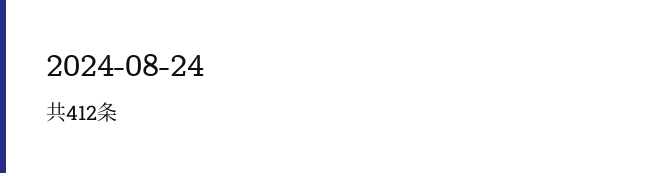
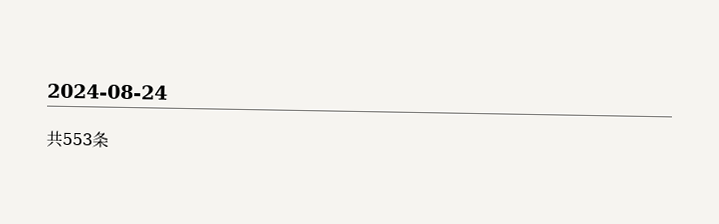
[66,105,97,120] 412 -> [62,132,93,146] 553

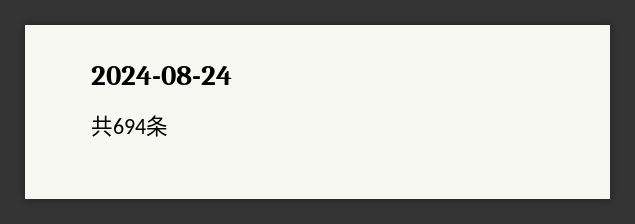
[62,132,93,146] 553 -> [113,118,146,134] 694

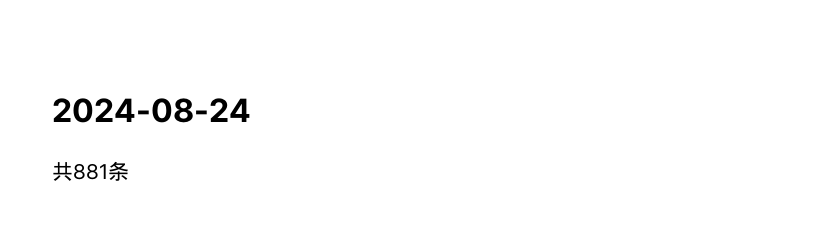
[113,118,146,134] 694 -> [73,163,108,180] 881

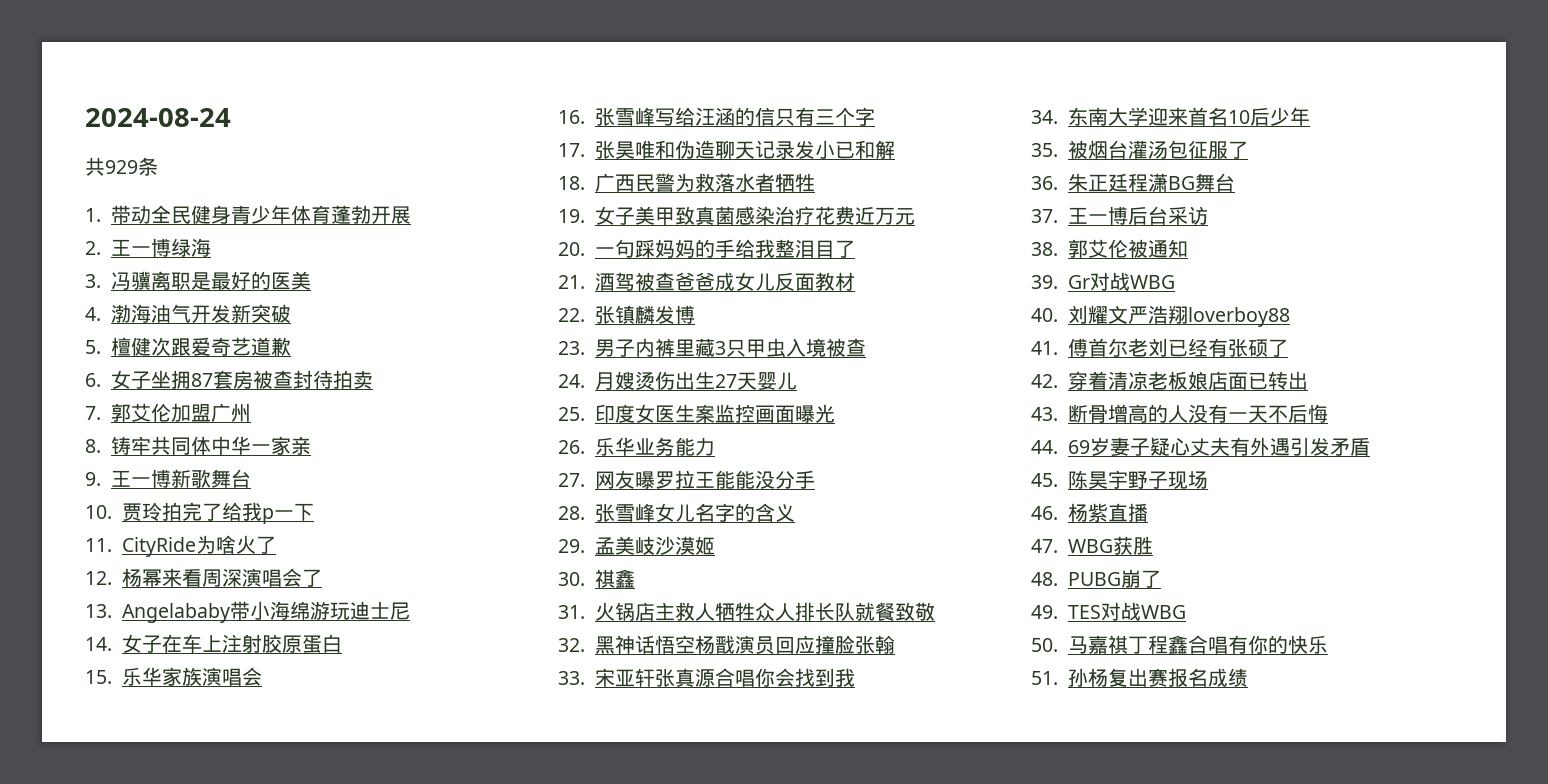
[73,163,108,180] 881 -> [105,160,138,174] 929
(129, 171) none -> [85,205,411,224] [85,238,211,257] [85,271,311,290] [85,304,291,323] [85,337,291,356] [85,370,373,389] [85,403,251,423] [85,436,311,455] [85,469,251,488] [85,502,314,524] [85,535,276,557] [85,568,322,587] [85,601,410,623] [85,634,342,654] [85,667,262,686] [558,107,875,126] [558,140,895,159] [558,173,815,192] [558,206,915,225] [558,239,855,258] [558,272,855,291] [558,305,695,324] [558,338,866,358] [558,371,797,391] [558,404,835,423] [558,437,715,456] [558,470,815,489] [558,503,795,522] [558,536,715,555] [558,569,635,588] [558,602,935,621] [558,635,895,655] [558,668,855,687] [1031,107,1310,126] [1031,140,1248,159] [1031,173,1235,192] [1031,206,1208,225] [1031,239,1188,258] [1031,272,1175,291] [1031,305,1290,327] [1031,338,1288,357] [1031,371,1308,390] [1031,404,1328,423] [1031,437,1370,456] [1031,470,1208,490] [1031,503,1148,522] [1031,536,1153,555] [1031,569,1161,588] [1031,602,1186,621] [1031,635,1328,654] [1031,668,1248,687] // 1.带动全民健身青少年体育蓬勃开展 // 2.王一博绿海 // 3.冯骥离职是最好的医美 // 4.渤海油气开发新突破 // 5.檀健次跟爱奇艺道歉 // 6.女子坐拥87套房被查封待拍卖 // 7.郭艾伦加盟广州 // 8.铸牢共同体中华一家亲 // 9.王一博新歌舞台 // 10.贾玲拍完了给我p一下 // 11. CityRide为啥火了 // 12.杨幂来看周深演唱会了 // 13. Angelababy带小海绵游玩迪士尼 // 14.女子在车上注射胶原蛋白 // 15.乐华家族演唱会 // 16.张雪峰写给汪涵的信只有三个字 // 17.张昊唯和伪造聊天记录发小已和解 // 18.广西民警为救落水者牺牲 // 19.女子美甲致真菌感染治疗花费近万元 // 20.一句踩妈妈的手给我整泪目了 // 21.酒驾被查爸爸成女儿反面教材 // 22.张镇麟发博 // 23.男子内裤里藏3只甲虫入境被查 // 24.月嫂烫伤出生27天婴儿 // 25.印度女医生案监控画面曝光 // 26.乐华业务能力 // 27.网友曝罗拉王能能没分手 // 28.张雪峰女儿名字的含义 // 29.孟美岐沙漠姬 // 30.祺鑫 // 31.火锅店主救人牺牲众人排长队就餐致敬 // 32.黑神话悟空杨戬演员回应撞脸张翰 // 33.宋亚轩张真源合唱你会找到我 // 34.东南大学迎来首名10后少年 // 35.被烟台灌汤包征服了 // 36.朱正廷程潇BG舞台 // 37.王一博后台采访 // 38.郭艾伦被通知 // 39. Gr对战WBG // 40.刘耀文严浩翔loverboy88 // 41.傅首尔老刘已经有张硕了 // 42.穿着清凉老板娘店面已转出 // 43.断骨增高的人没有一天不后悔 // 44. 69岁妻子疑心丈夫有外遇引发矛盾 // 45.陈昊宇野子现场 // 46.杨紫直播 // 47. WBG获胜 // 48. PUBG崩了 // 49. TES对战WBG // 50.马嘉祺丁程鑫合唱有你的快乐 // 51.孙杨复出赛报名成绩

